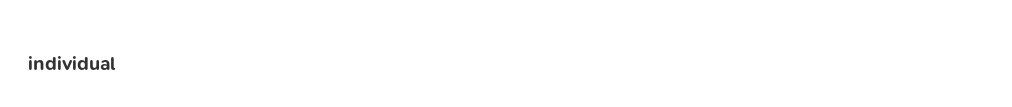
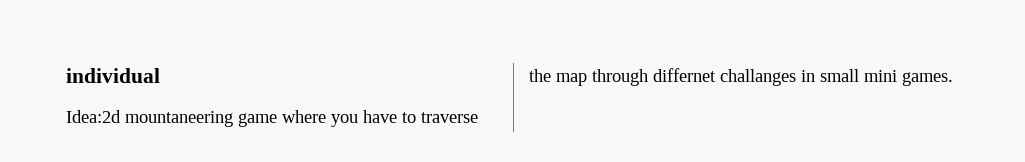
(116, 63) none -> [66,110,478,127] [529,68,953,86] // Idea:2d mountaneering game where you have to traverse the map through differnet challanges in small mini games.

